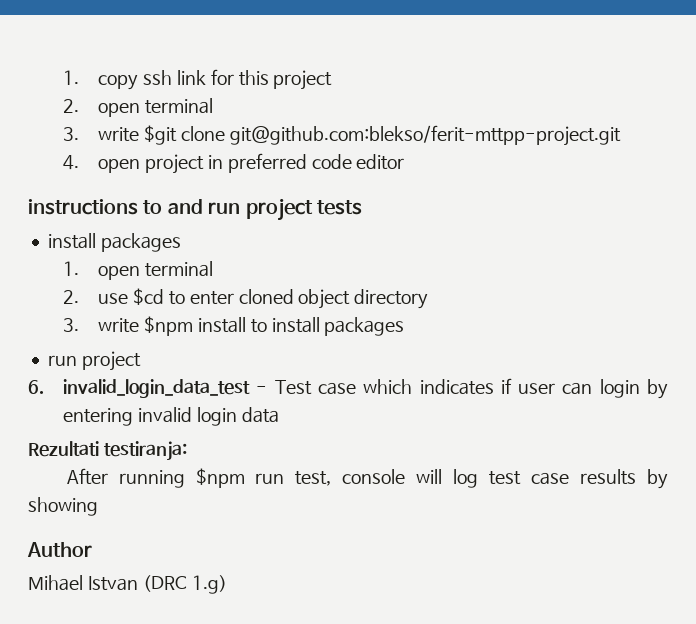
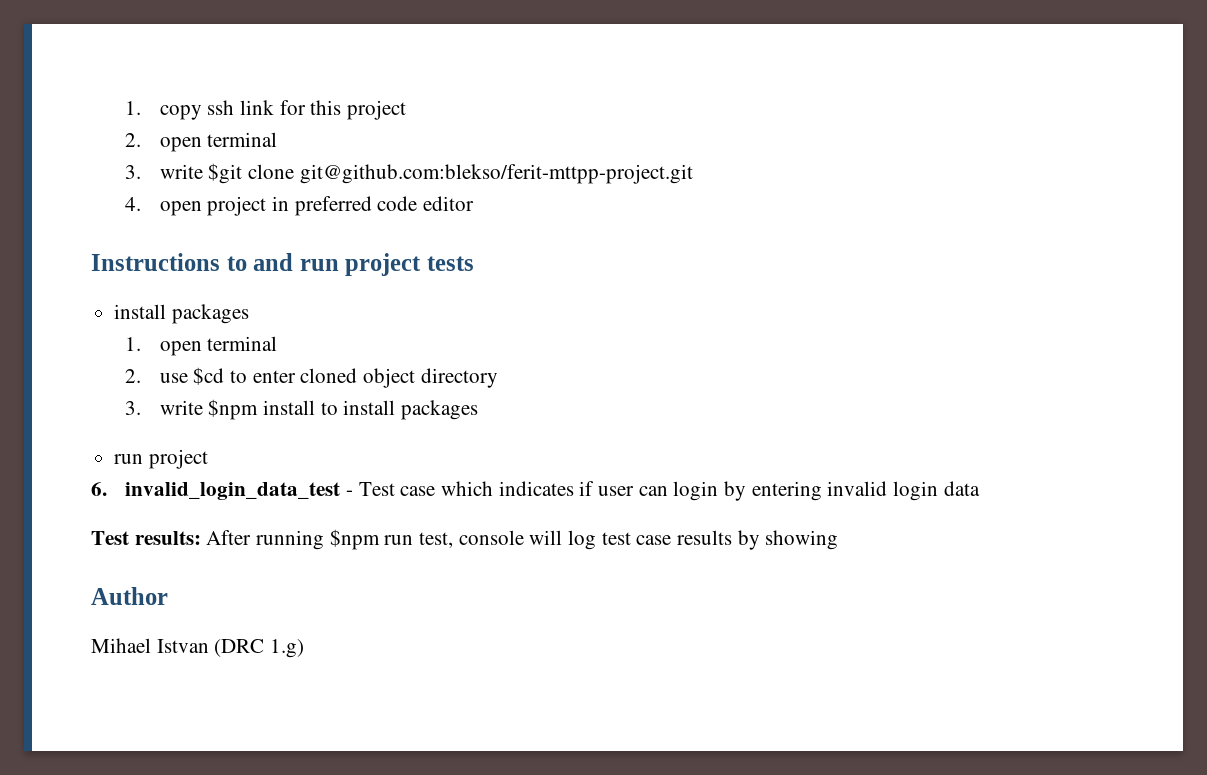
[28,199,138,215] instructions -> [91,253,220,271] Instructions
[28,441,187,461] Rezultati testiranja: // -> [91,531,201,545] Test results:

